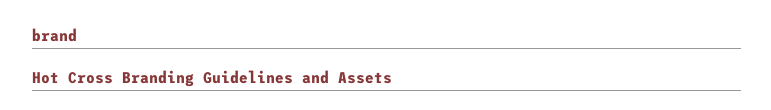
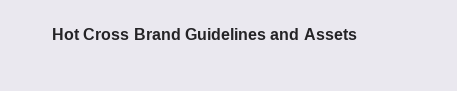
[32,28,77,42] brand // -> (52, 34) none
[122,70,194,87] Branding -> [133,28,181,40] Brand

